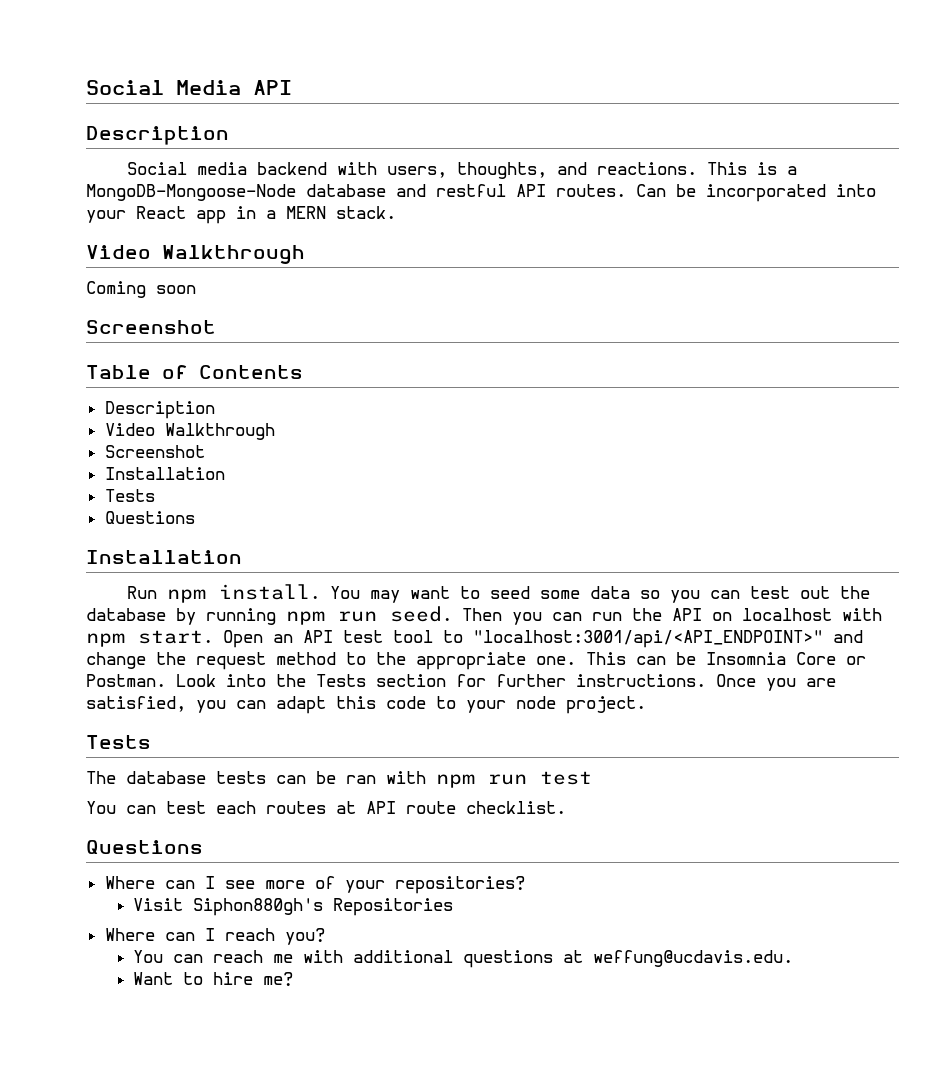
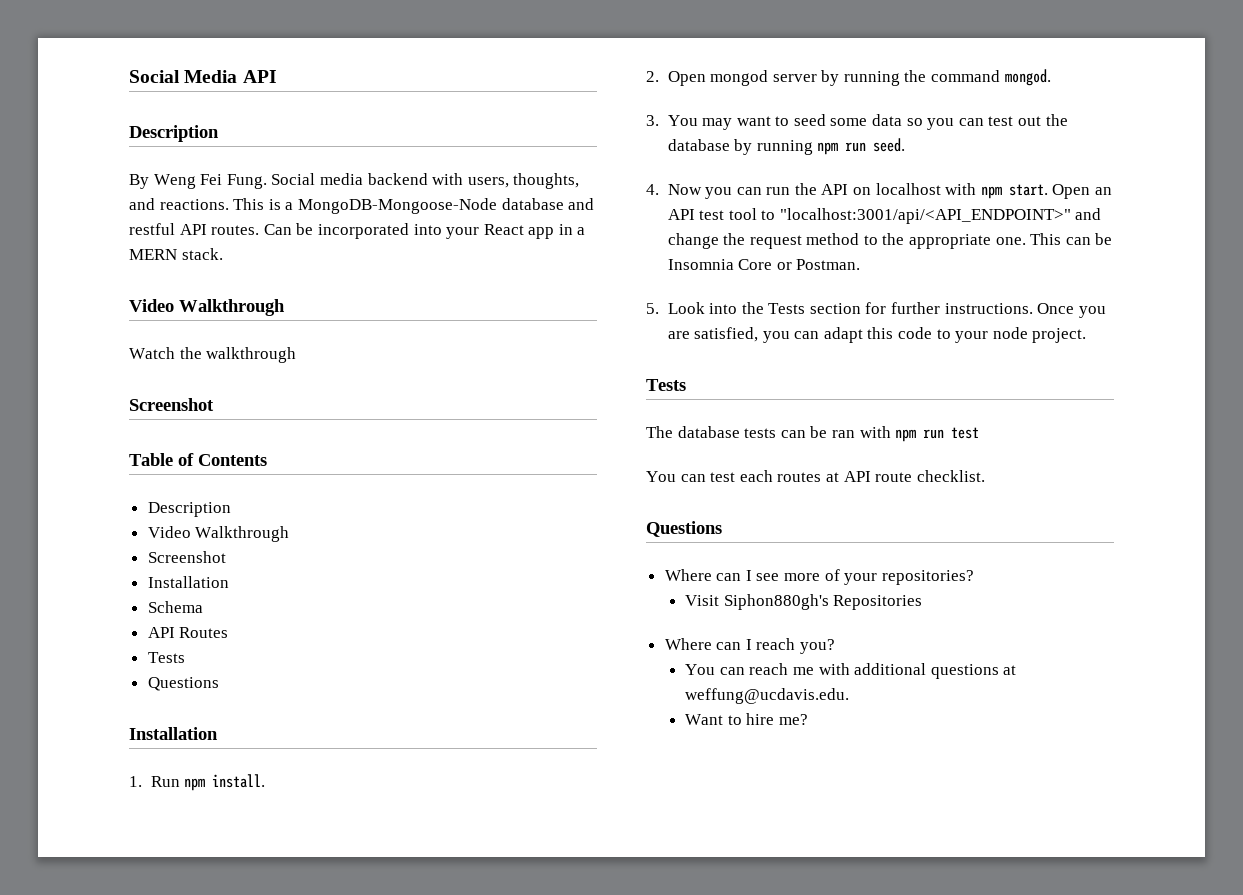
(229, 135) none -> [129,174,267,189] By Weng Fei Fung.
[86,281,196,298] Coming soon -> [129,347,297,363] Watch the walkthrough
(225, 473) none -> [147,601,203,613] [147,627,229,638] // Schema // API Routes
(242, 557) none -> [129,776,142,787] 1.
(321, 592) none -> [646,69,1051,86] [646,115,659,126] // 2. Open mongod server by running the command mongod. // 3.
[462,608,502,621] Then -> [646,184,702,195] // 4. Now
(166, 680) none -> [646,303,659,314] // 5.

